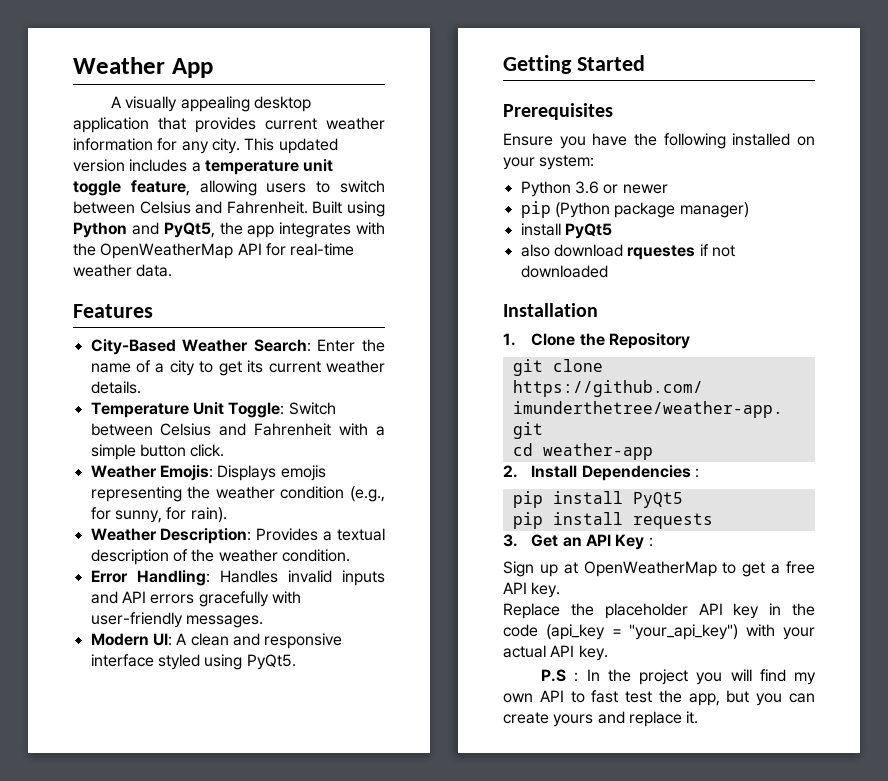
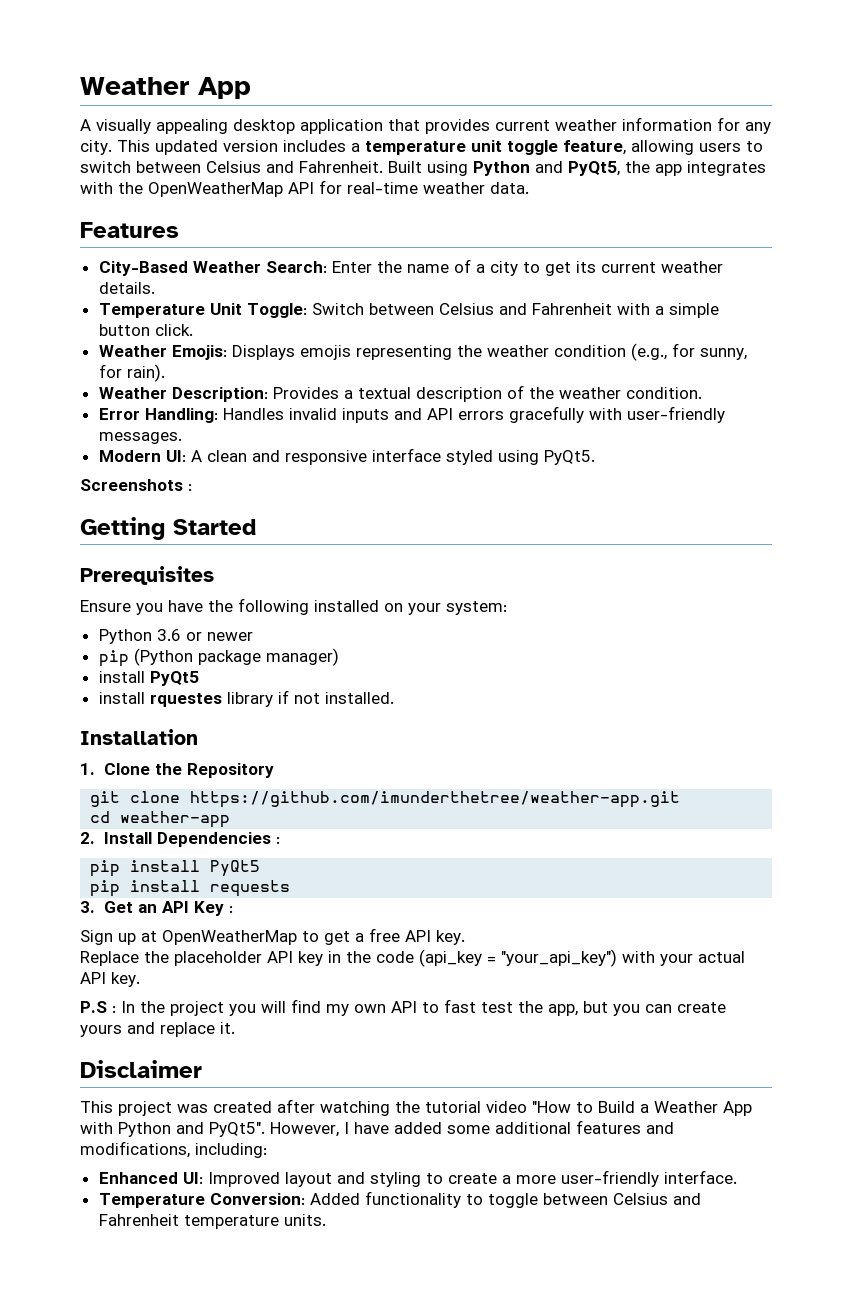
(296, 662) none -> [80,479,192,491] // Screenshots :
[520,244,696,260] also download rquestes -> [98,692,273,707] install rquestes library
[520,265,608,278] downloaded -> [324,692,394,704] installed.
(699, 717) none -> [80,1060,202,1078] [80,1099,752,1116] [80,1120,674,1137] [80,1141,267,1158] [98,1170,737,1187] [98,1191,701,1208] [98,1214,326,1229] // Disclaimer // This project was created after watching the tutorial video "How to Build a Weather App with Python and PyQt5". However, I have added some additional features and modifications, including: // Enhanced UI: Improved layout and styling to create a more user-friendly interface. // Temperature Conversion: Added functionality to toggle between Celsius and Fahrenheit temperature units.

